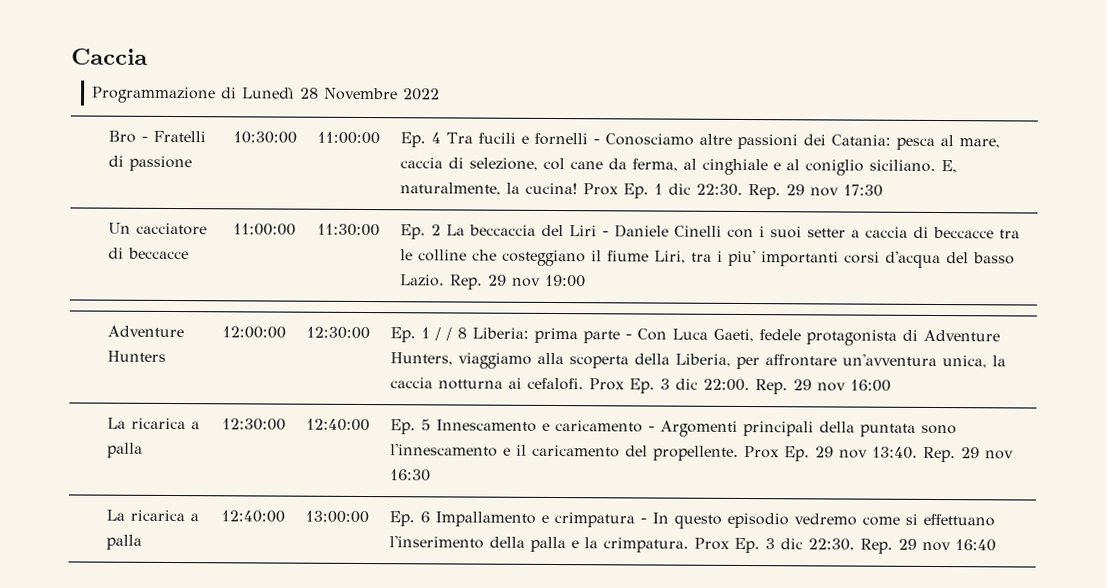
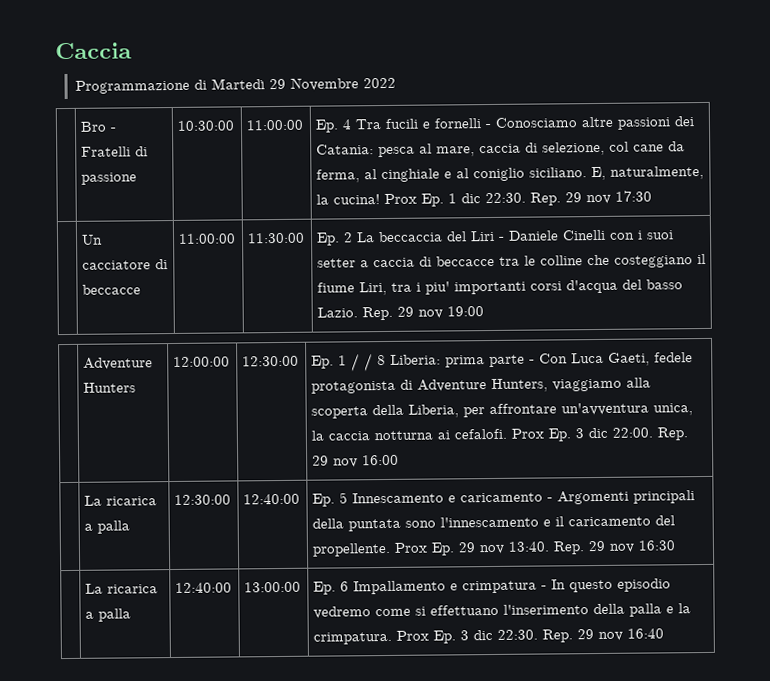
[242,87,320,99] Lunedì 28 -> [210,78,286,90] Martedì 29

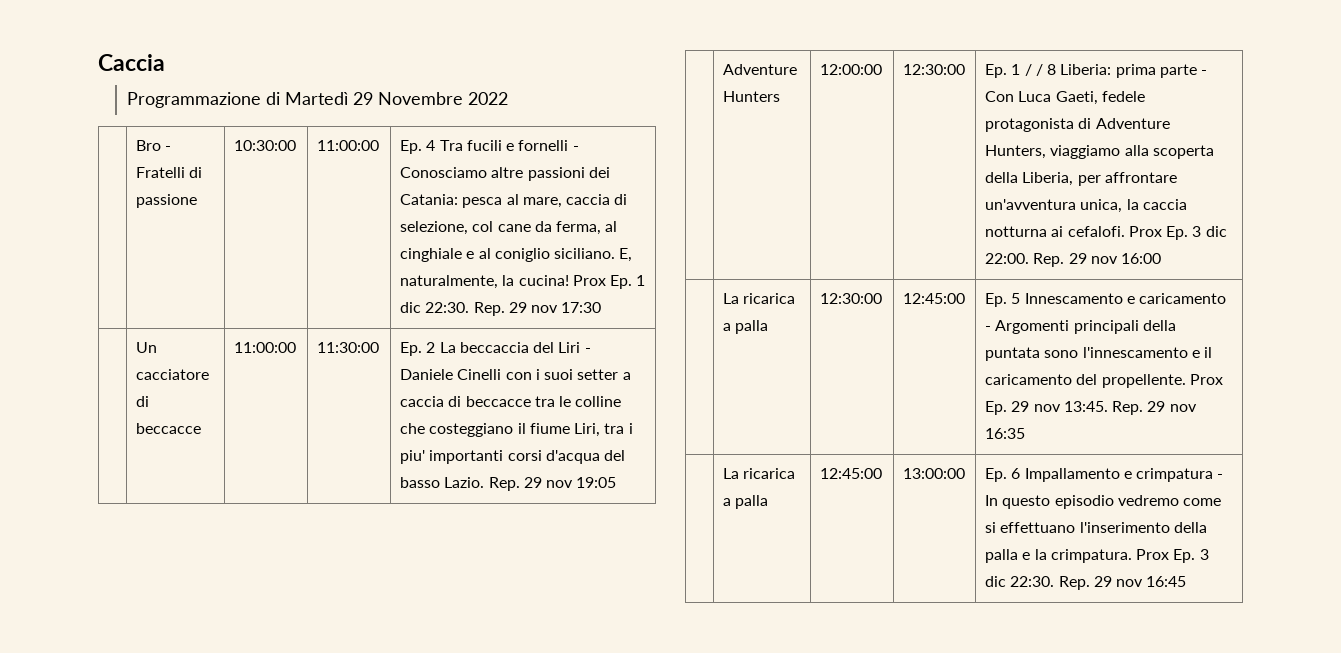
[446,306,484,317] 19:00 -> [576,477,617,488] 19:05
[242,493,300,505] 12:40:00 -> [902,293,965,304] 12:45:00
[507,540,675,555] [84,583,158,594] [84,608,131,622] [174,582,232,593] 13:40. Rep. 29 nov 16:30 // | La ricarica a palla | 12:40:00 -> [1063,401,1197,415] [984,428,1025,439] [722,468,796,479] [722,495,769,509] [819,468,882,479] 13:45. Rep. 29 nov 16:35 // | La ricarica a palla | 12:45:00
[626,628,664,639] 16:40 -> [1146,576,1187,587] 16:45

